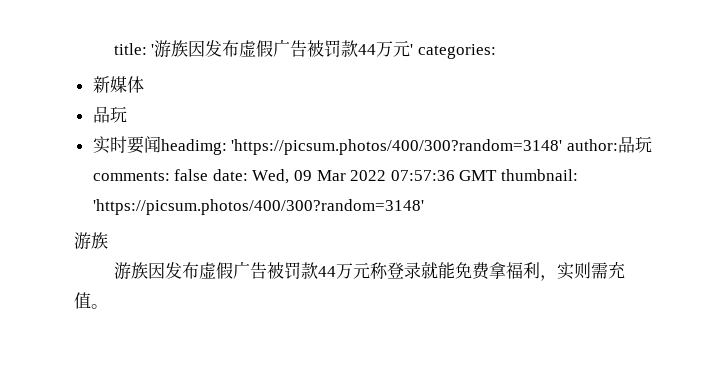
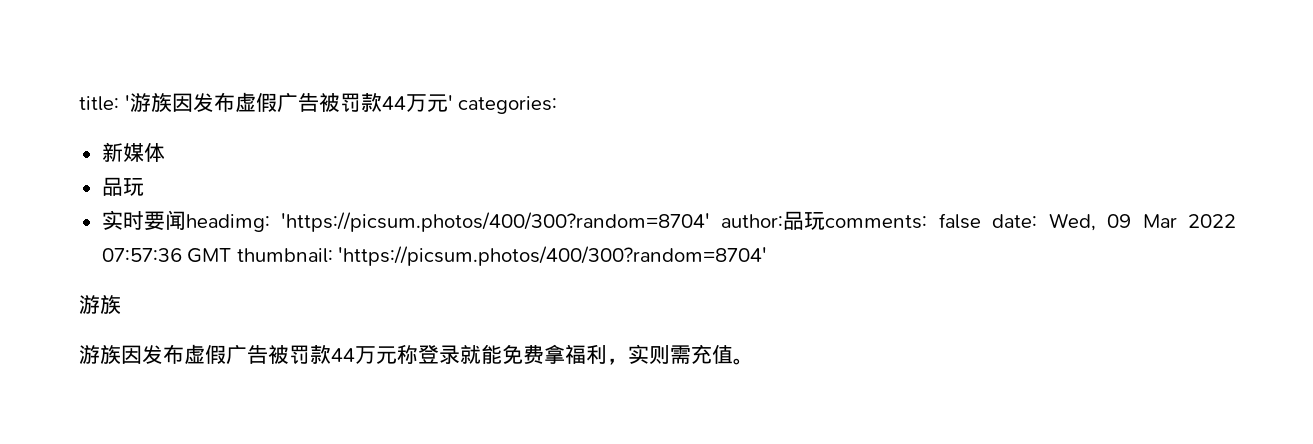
[231,139,563,155] 'https://picsum.photos/400/300?random=3148' -> [280,212,710,232] 'https://picsum.photos/400/300?random=8704'
[92,199,424,215] 'https://picsum.photos/400/300?random=3148' -> [338,246,768,266] 'https://picsum.photos/400/300?random=8704'

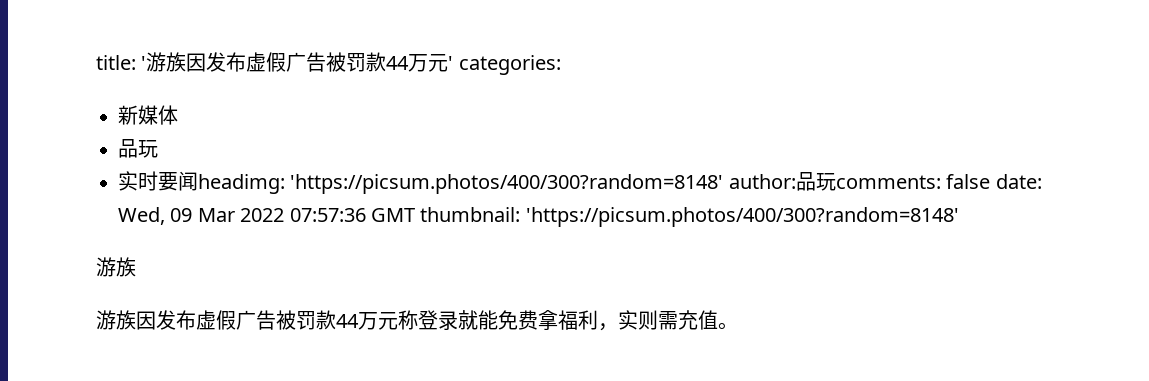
[280,212,710,232] 'https://picsum.photos/400/300?random=8704' -> [290,174,724,194] 'https://picsum.photos/400/300?random=8148'
[338,246,768,266] 'https://picsum.photos/400/300?random=8704' -> [525,207,959,227] 'https://picsum.photos/400/300?random=8148'

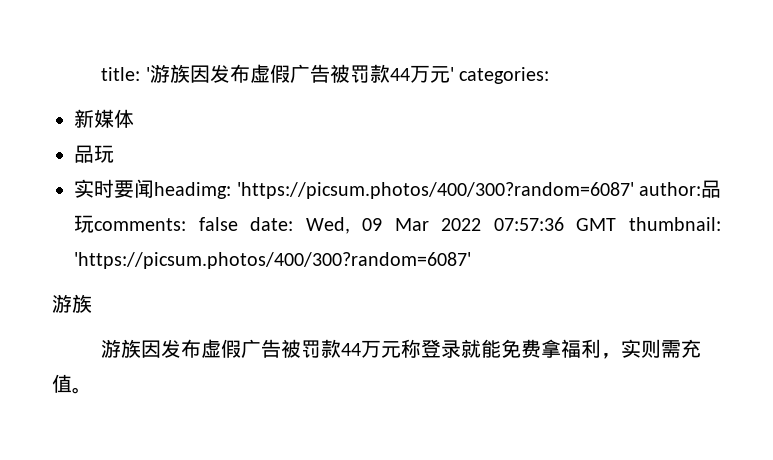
[290,174,724,194] 'https://picsum.photos/400/300?random=8148' -> [236,182,634,199] 'https://picsum.photos/400/300?random=6087'
[525,207,959,227] 'https://picsum.photos/400/300?random=8148' -> [74,252,471,269] 'https://picsum.photos/400/300?random=6087'

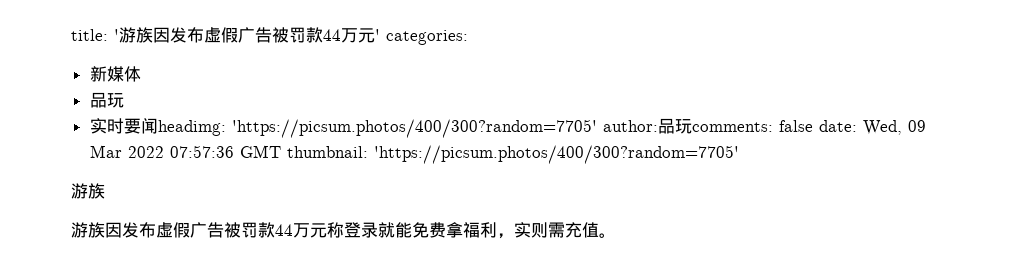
[236,182,634,199] 'https://picsum.photos/400/300?random=6087' -> [231,119,597,138] 'https://picsum.photos/400/300?random=7705'
[74,252,471,269] 'https://picsum.photos/400/300?random=6087' -> [373,145,739,164] 'https://picsum.photos/400/300?random=7705'

